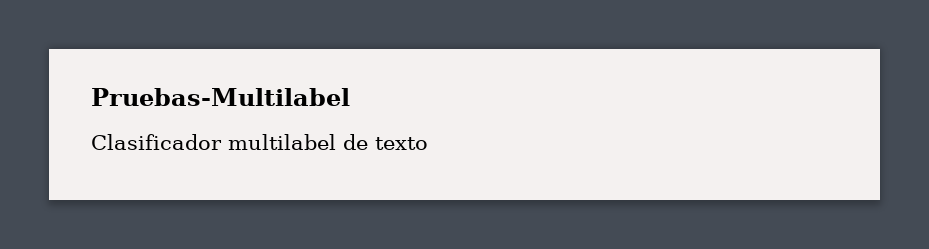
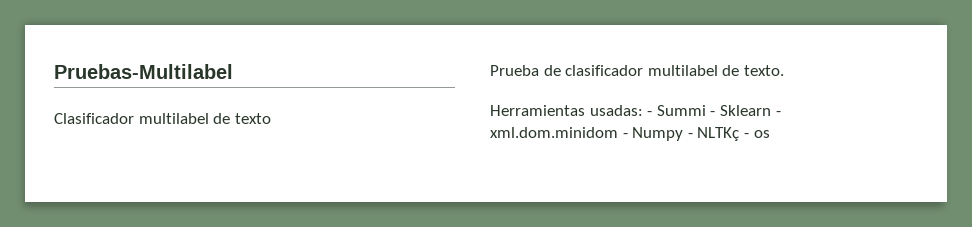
(428, 143) none -> [490,65,784,76] [490,105,781,116] [490,127,770,141] // Prueba de clasificador multilabel de texto. // Herramientas usadas: - Summi - Sklearn - xml.dom.minidom - Numpy - NLTKç - os

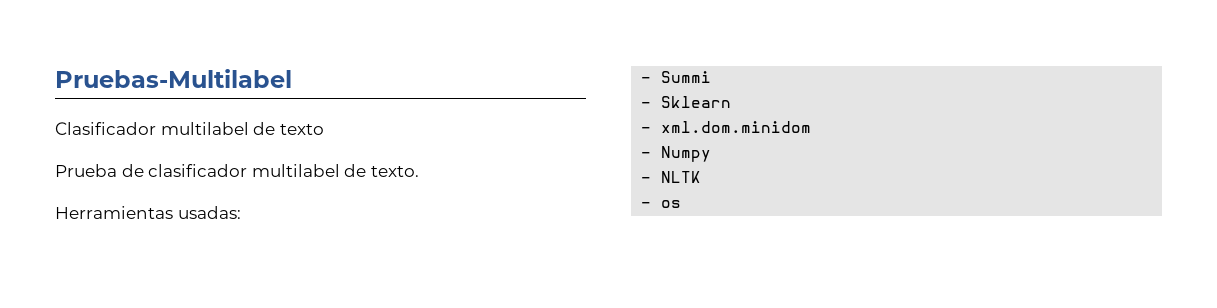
(643, 110) none -> (241, 212) //
(706, 110) none -> (712, 77) //
(771, 110) none -> (732, 102) //
(618, 132) none -> (812, 127) //
[687,127,740,141] - NLTKç -> [641,171,702,183] // - NLTK //

